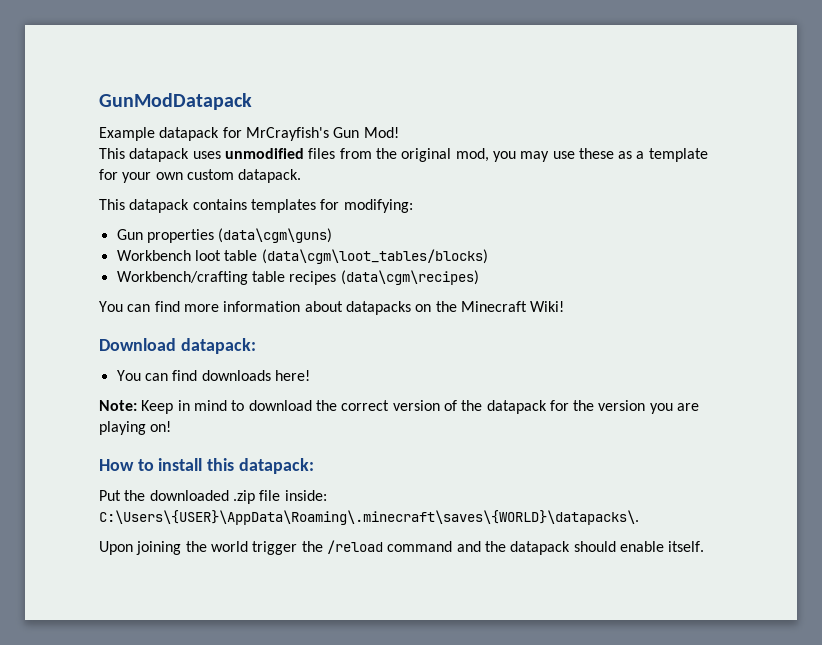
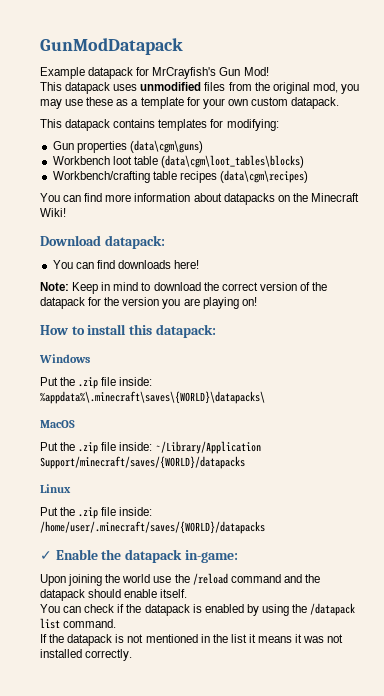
[261,249,488,264] (data\cgm\loot_tables/blocks) -> [160,155,304,168] (data\cgm\loot_tables\blocks)
[99,490,327,504] [99,510,639,525] // Put the downloaded .zip file inside: C:\Users\{USER}\AppData\Roaming\.minecraft\saves\{WORLD}\datapacks\. -> [39,354,90,363] [40,377,153,389] [40,391,265,404] [40,420,75,428] [40,441,261,454] [40,456,245,469] [40,484,71,493] [40,507,153,519] [40,521,265,534] [40,549,238,563] // Windows // Put the .zip file inside: %appdata%\.minecraft\saves\{WORLD}\datapacks\ // MacOS // Put the .zip file inside: ~/Library/Application Support/minecraft/saves/{WORLD}/datapacks // Linux // Put the .zip file inside: /home/user/.minecraft/saves/{WORLD}/datapacks // ✓ Enable the datapack in-game:
[252,541,298,555] trigger -> [153,576,172,583] use
(705, 546) none -> [40,603,356,616] [40,618,117,629] [40,634,344,646] [40,649,133,661] // You can check if the datapack is enabled by using the /datapack list command. // If the datapack is not mentioned in the list it means it was not installed correctly.

